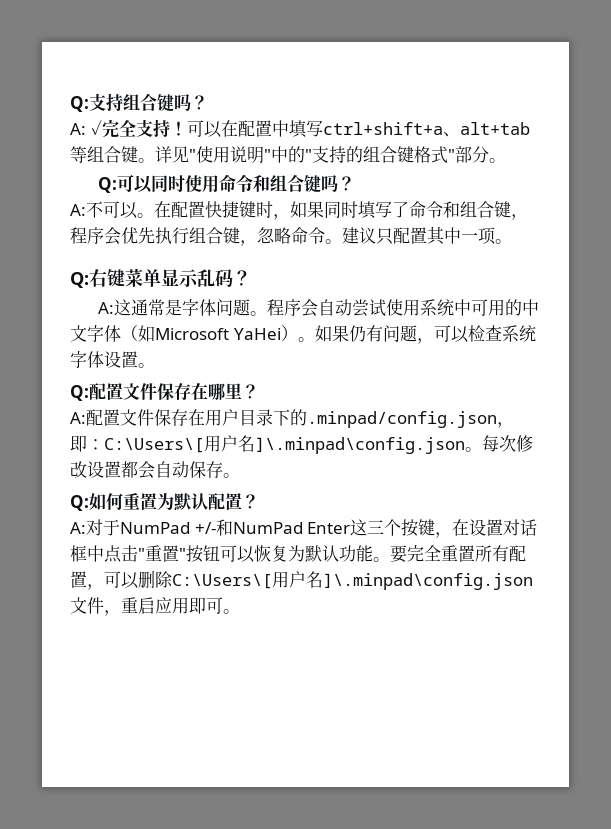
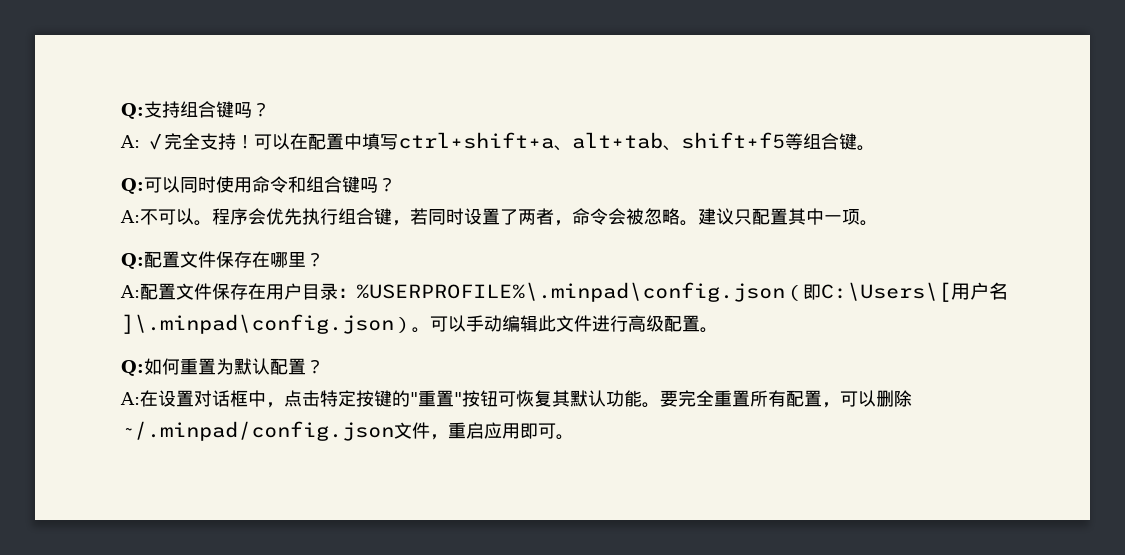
(530, 128) none -> [663,132,785,151] 、shift+f5
[155,146,506,164] 详见"使用说明"中的"支持的组合键格式"部分。 -> (875, 148) none
[154,201,528,220] 在配置快捷键时，如果同时填写了命令和组合键， -> (212, 223) none
[257,227,325,244] 忽略命令 -> [410,208,680,226] 若同时设置了两者，命令会被忽略
[70,268,251,288] [98,299,540,317] [70,325,536,344] [70,351,155,368] // Q:右键菜单显示乱码？ // A:这通常是字体问题。程序会自动尝试使用系统中可用的中文字体（如Microsoft YaHei）。如果仍有问题，可以检查系统字体设置。 -> (878, 223) none
[273,409,514,428] [70,435,533,454] [70,461,223,479] 下的.minpad/config.json，即：C:\Users\[用户名]\.minpad\config.json。每次修改设置都会自动保存 -> [338,282,1008,302] [121,314,700,334] ：%USERPROFILE%\.minpad\config.json（即C:\Users\[用户名]\.minpad\config.json）。可以手动编辑此文件进行高级配置
[86,519,538,538] [70,545,138,563] 对于NumPad +/-和NumPad Enter这三个按键，在设置对话框中点击 -> [140,390,410,408] 在设置对话框中，点击特定按键的
[237,545,305,563] 以恢复为 -> [516,390,570,407] 恢复其
[172,571,533,590] C:\Users\[用户名]\.minpad\config.json -> [121,421,394,441] ~/.minpad/config.json

